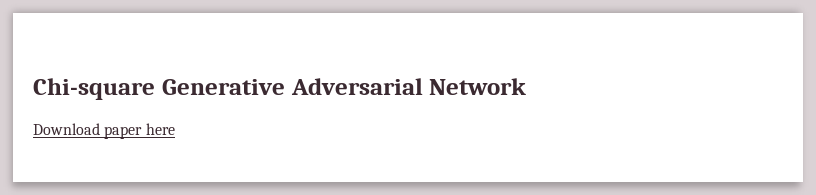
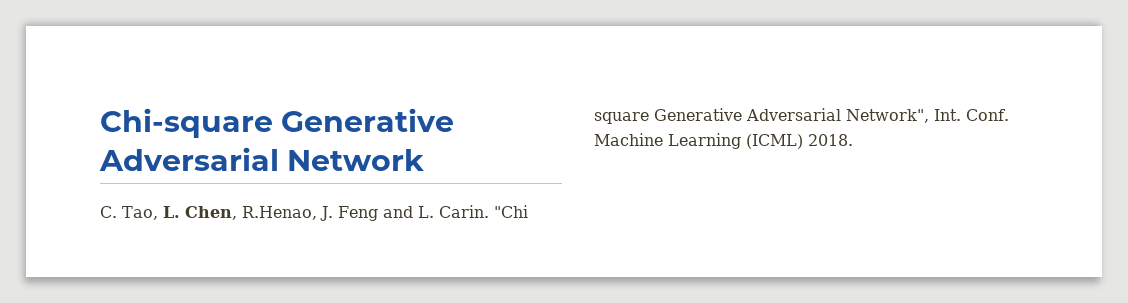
[33,123,175,139] Download paper here -> [100,205,528,221] [594,108,1009,124] [594,133,853,149] C. Tao, L. Chen, R.Henao, J. Feng and L. Carin. "Chi square Generative Adversarial Network", Int. Conf. Machine Learning (ICML) 2018.

